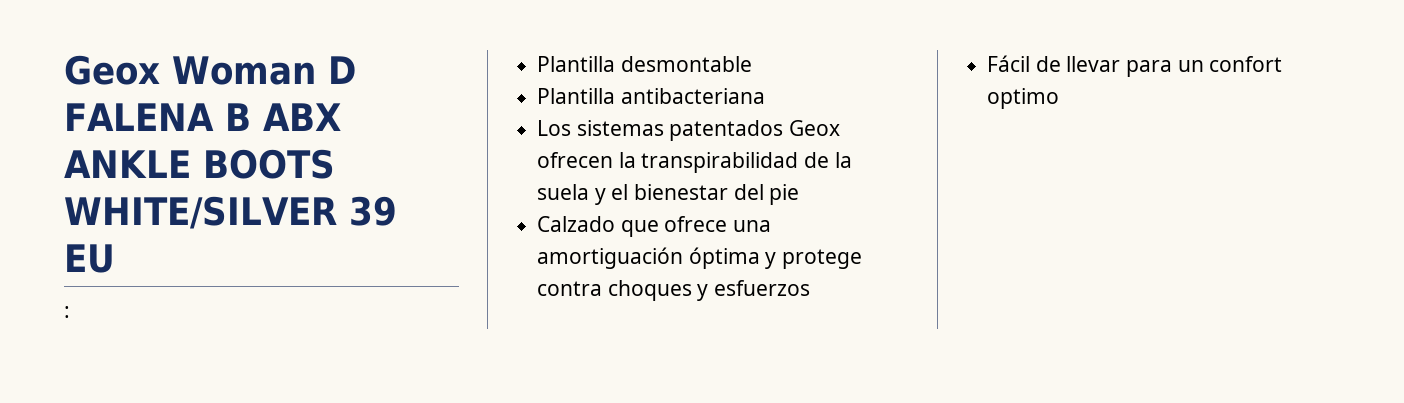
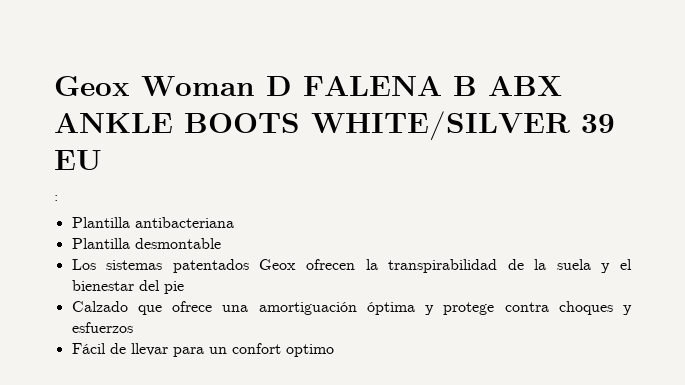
[620,56,752,72] [537,88,765,104] desmontable // Plantilla antibacteriana -> [134,217,234,228] [71,238,221,249] antibacteriana // Plantilla desmontable

